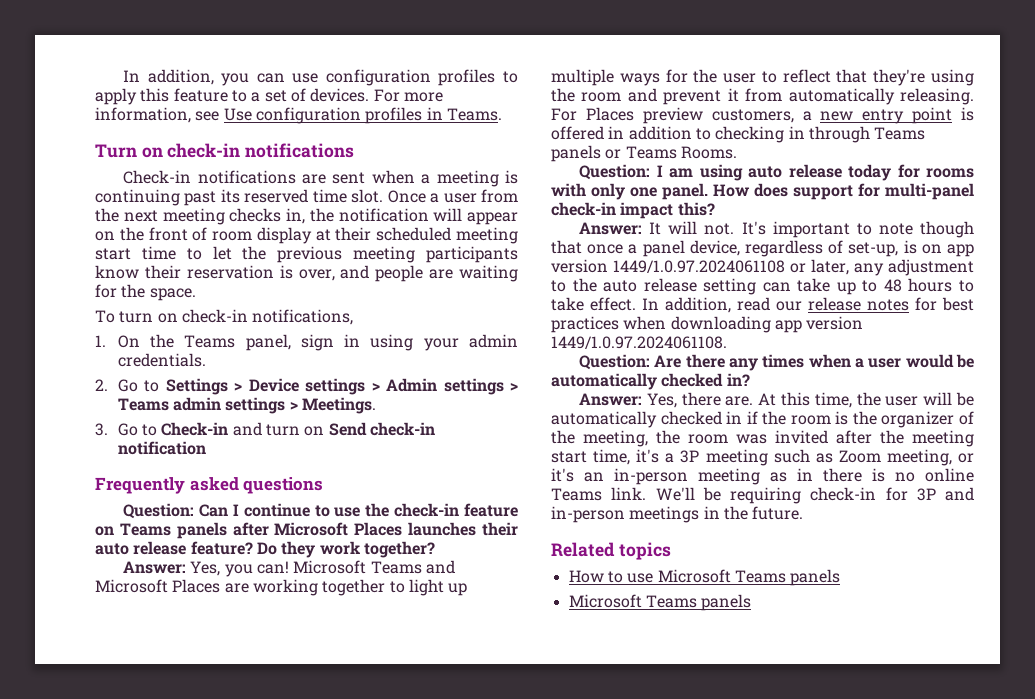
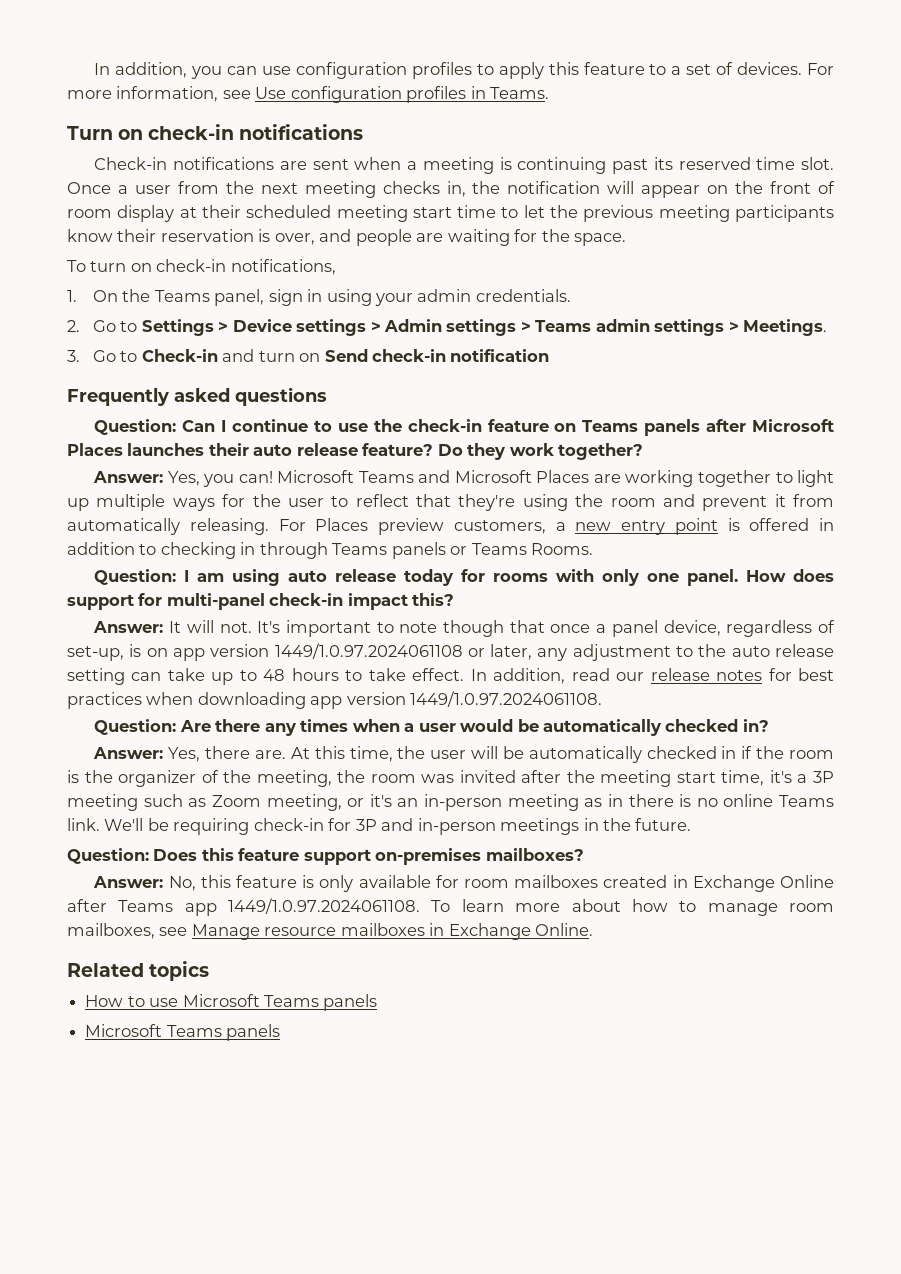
(804, 513) none -> [67,848,584,865] [93,875,834,892] [67,898,835,916] [67,923,594,940] // Question: Does this feature support on-premises mailboxes? // Answer: No, this feature is only available for room mailboxes created in Exchange Online after Teams app 1449/1.0.97.2024061108. To learn more about how to manage room mailboxes, see Manage resource mailboxes in Exchange Online.

